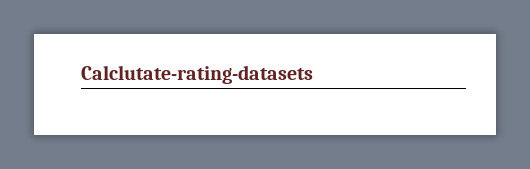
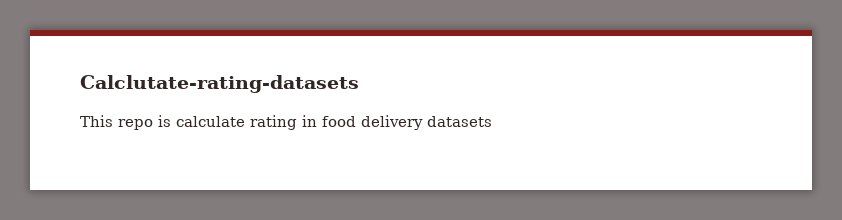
(313, 74) none -> [80,115,492,130] // This repo is calculate rating in food delivery datasets

